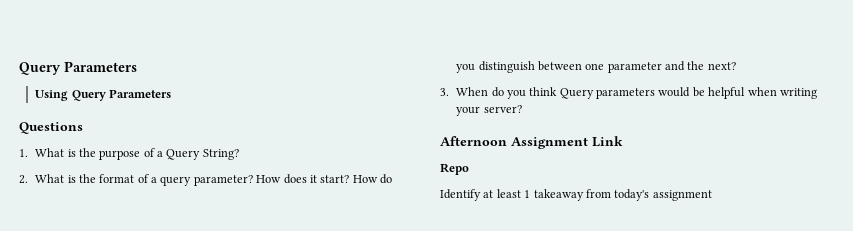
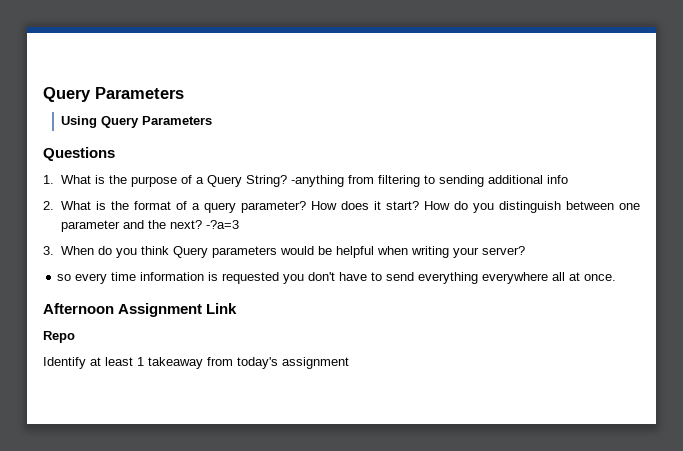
(239, 154) none -> [291,175,569,187] -anything from filtering to sending additional info
(736, 66) none -> [206,220,240,229] -?a=3
(522, 109) none -> [57,272,617,284] // so every time information is requested you don't have to send everything everywhere all at once.

